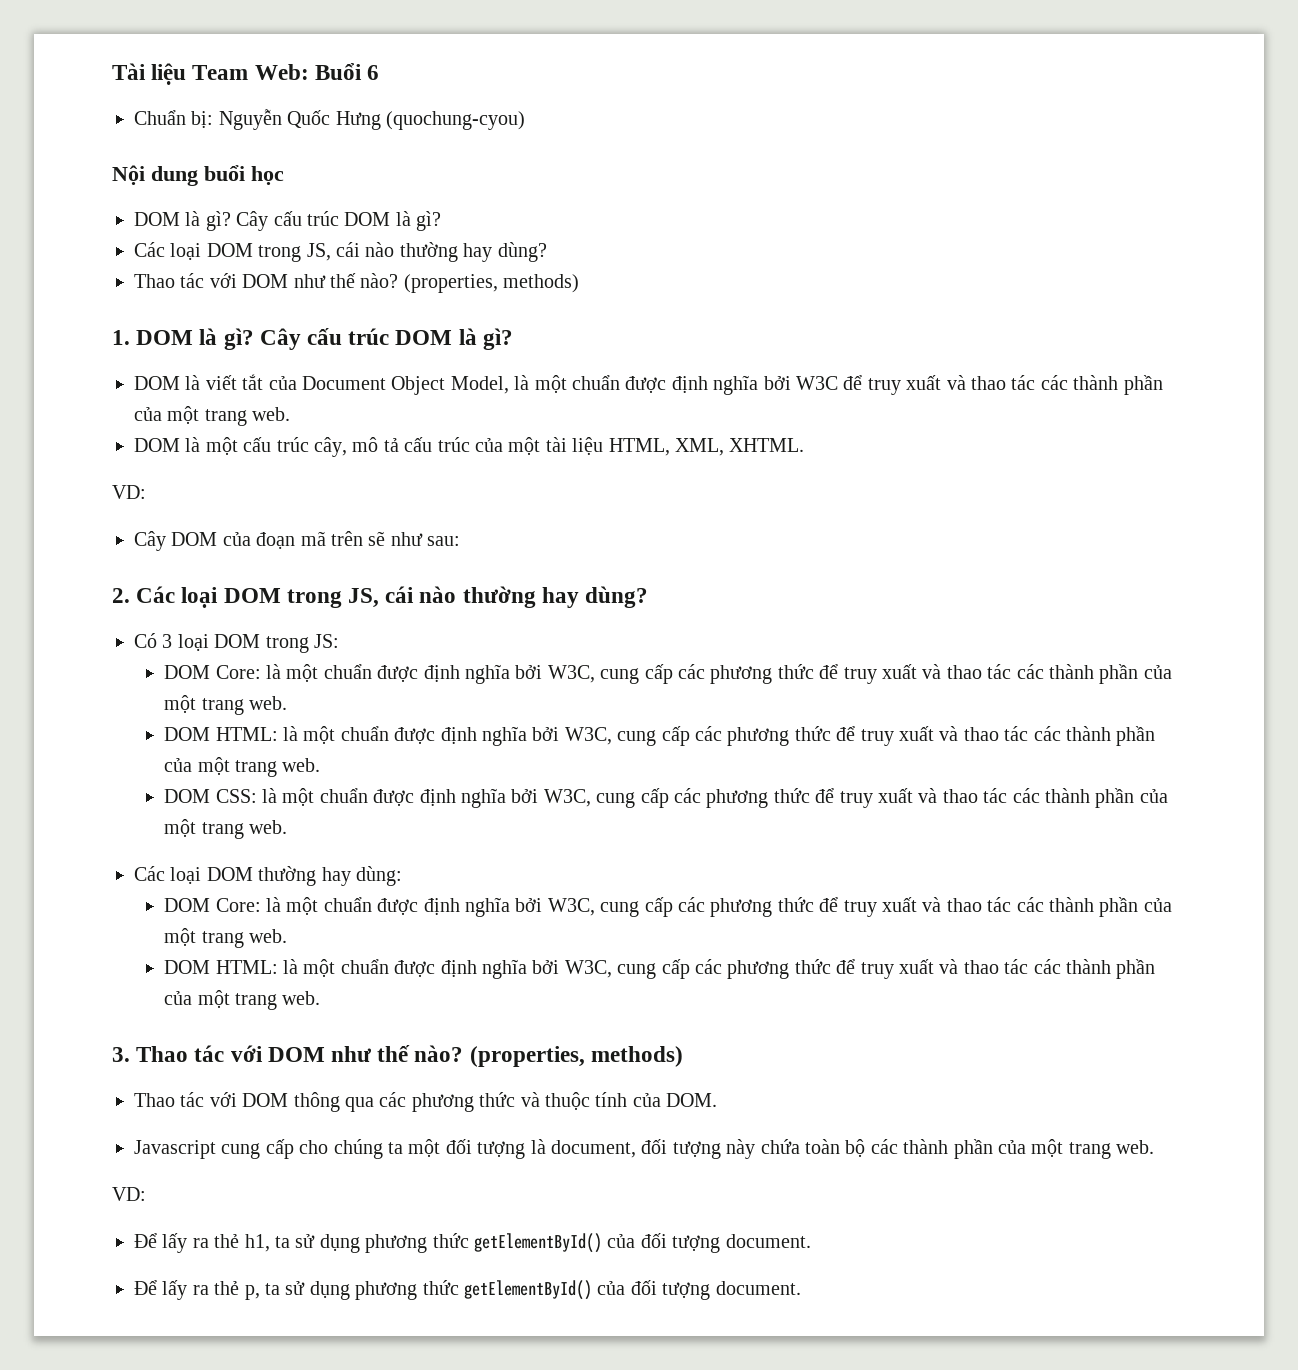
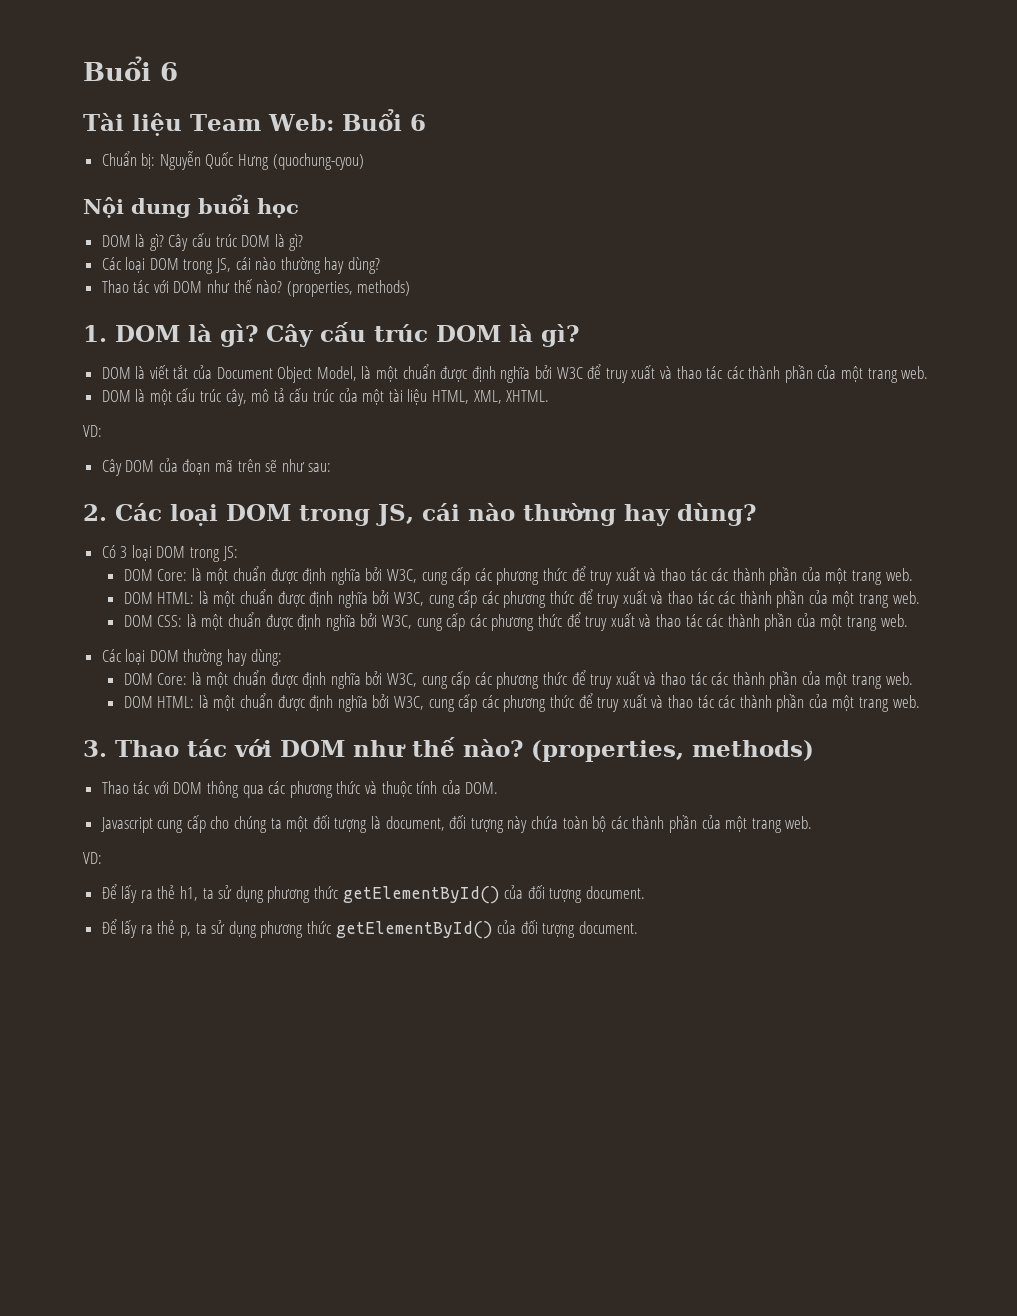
(112, 71) none -> [83,56,178,81] Buổi 6 //

